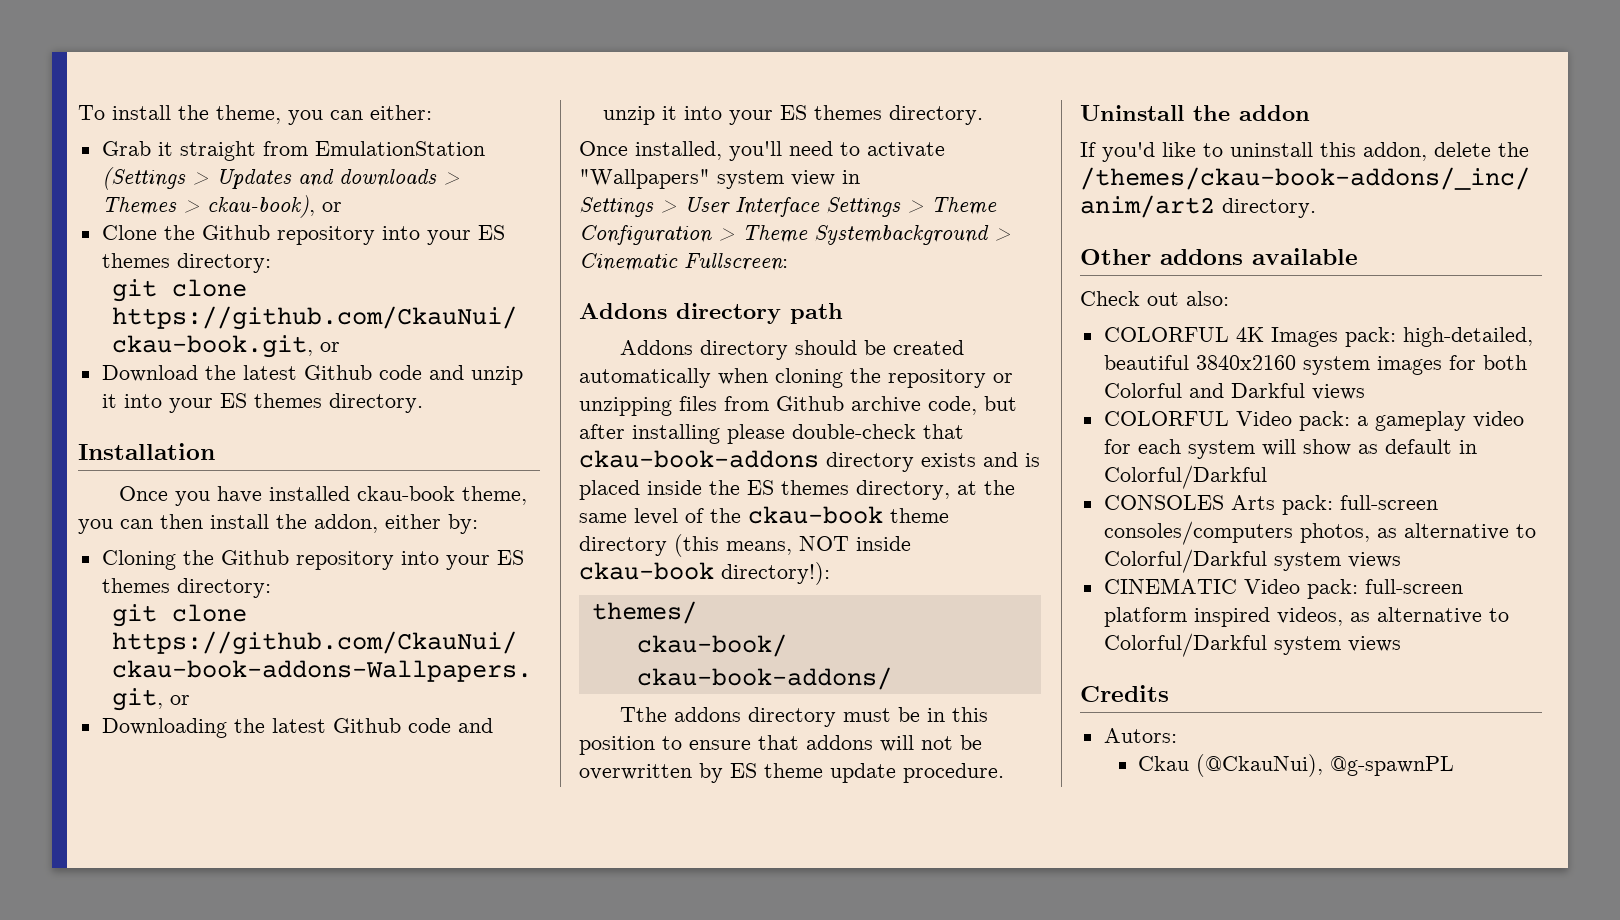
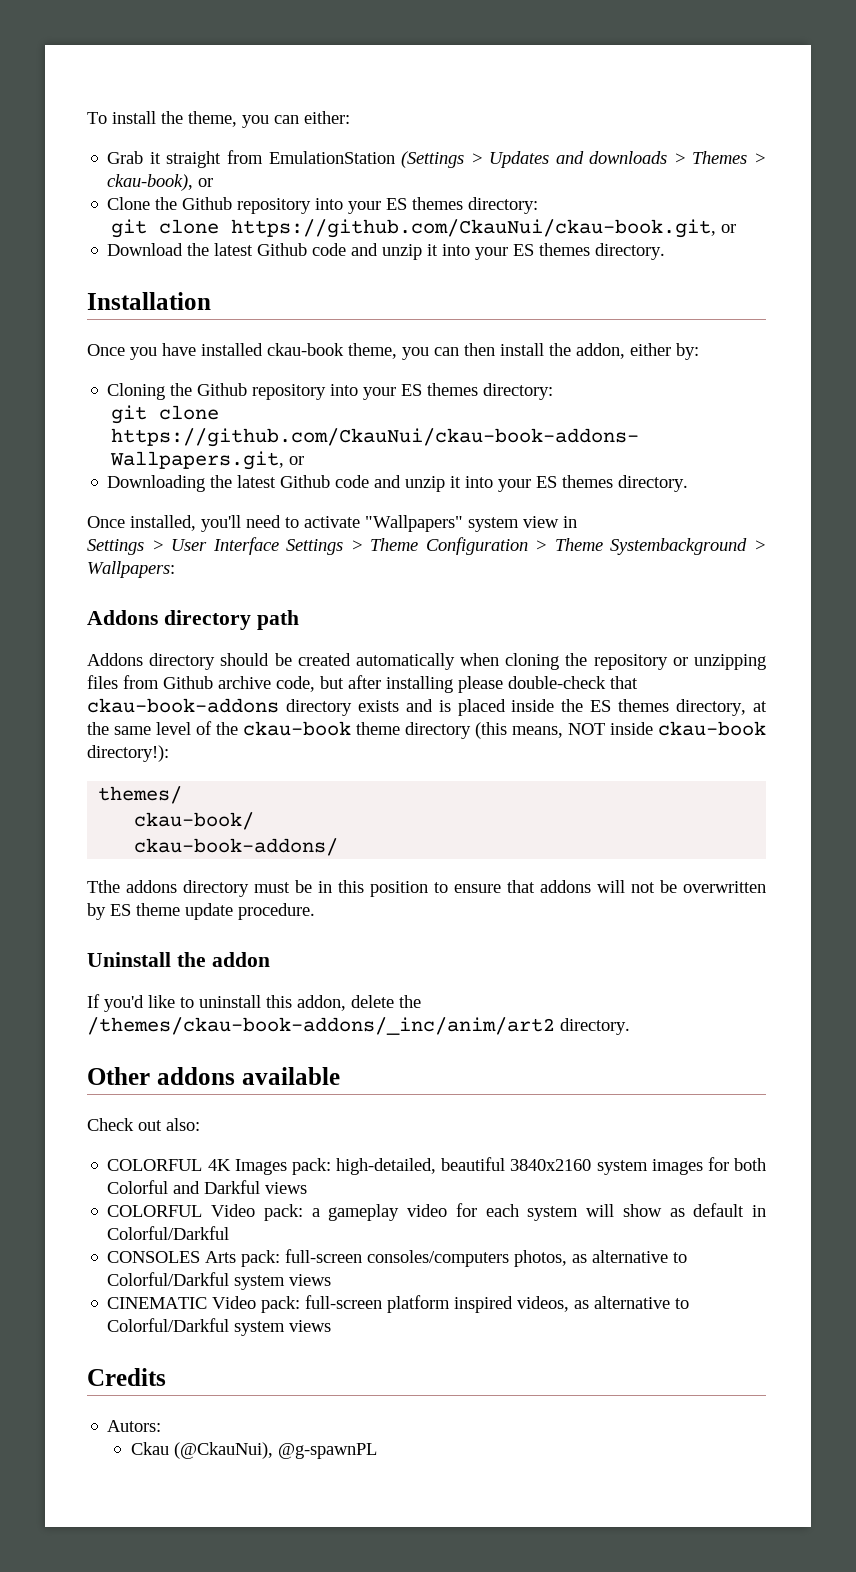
[579,253,788,271] Cinematic Fullscreen: -> [87,561,175,578] Wallpapers:

